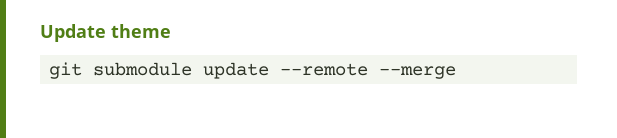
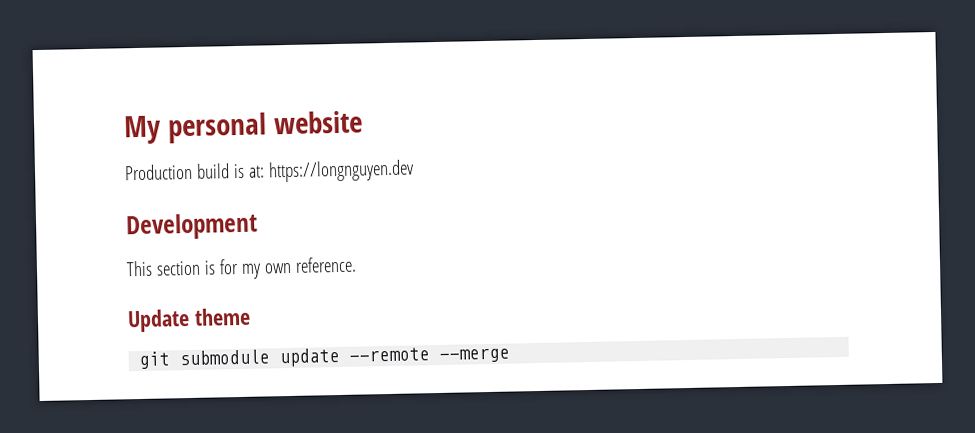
(40, 33) none -> [123,110,363,145] [124,159,414,183] [125,212,258,241] [126,256,357,279] My personal website // Production build is at: https://longnguyen.dev // Development // This section is for my own reference. //

